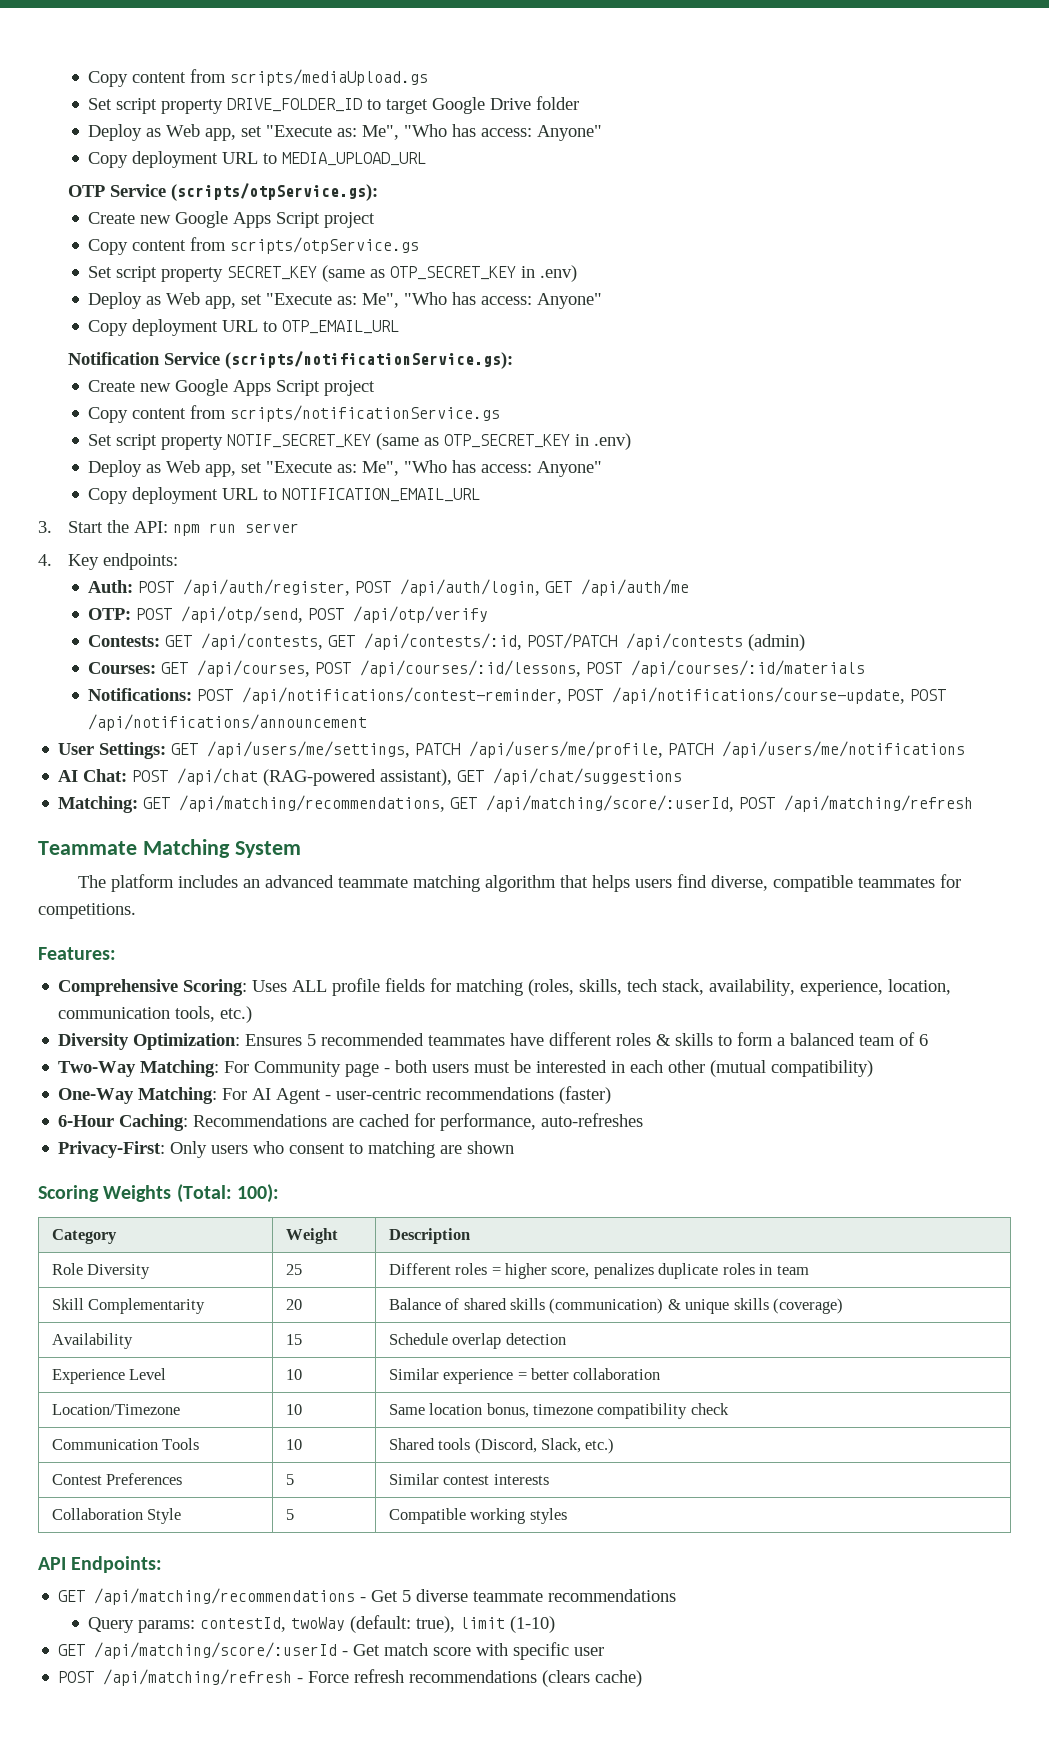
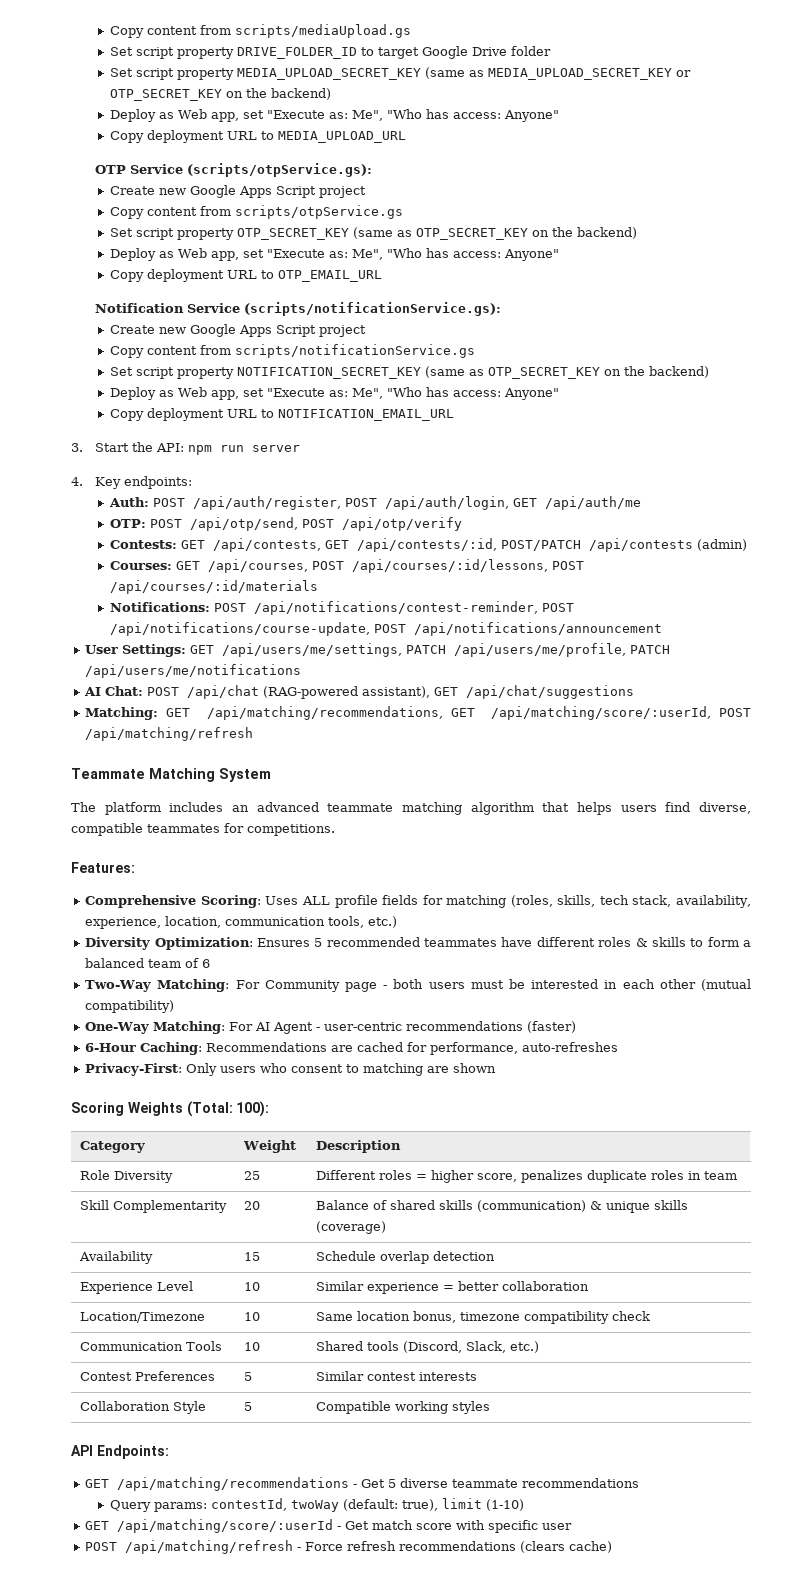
(580, 103) none -> [109,67,691,80] [109,88,331,101] // Set script property MEDIA_UPLOAD_SECRET_KEY (same as MEDIA_UPLOAD_SECRET_KEY or OTP_SECRET_KEY on the backend)
[227,265,578,282] SECRET_KEY (same as OTP_SECRET_KEY in .env) -> [236,227,637,240] OTP_SECRET_KEY (same as OTP_SECRET_KEY on the backend)
[227,433,632,450] NOTIF_SECRET_KEY (same as OTP_SECRET_KEY in .env) -> [236,366,709,379] NOTIFICATION_SECRET_KEY (same as OTP_SECRET_KEY on the backend)

